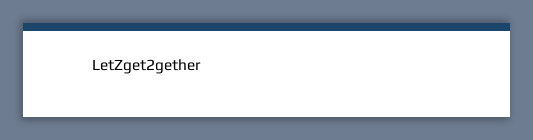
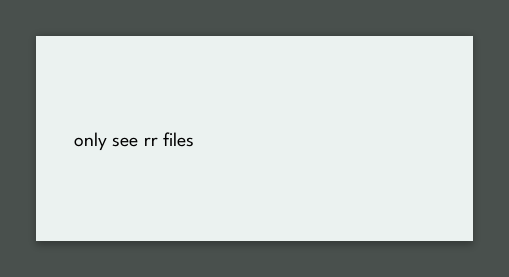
[92,59,201,74] LetZget2gether -> [74,132,194,151] only see rr files

